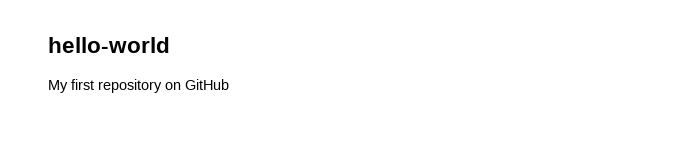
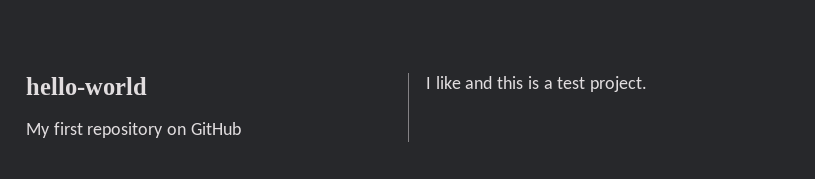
(229, 84) none -> [426,76,648,92] // I like and this is a test project.

